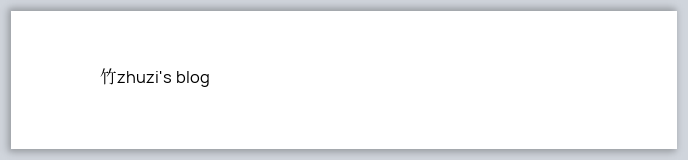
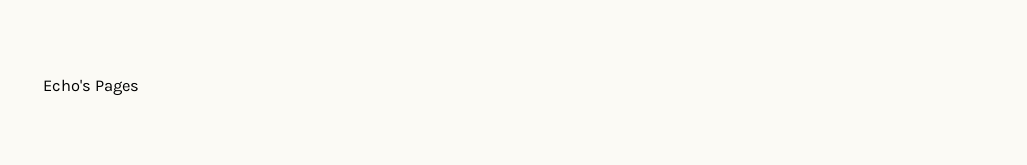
[100,68,211,87] ⽵zhuzi's blog -> [43,79,140,96] Echo's Pages

